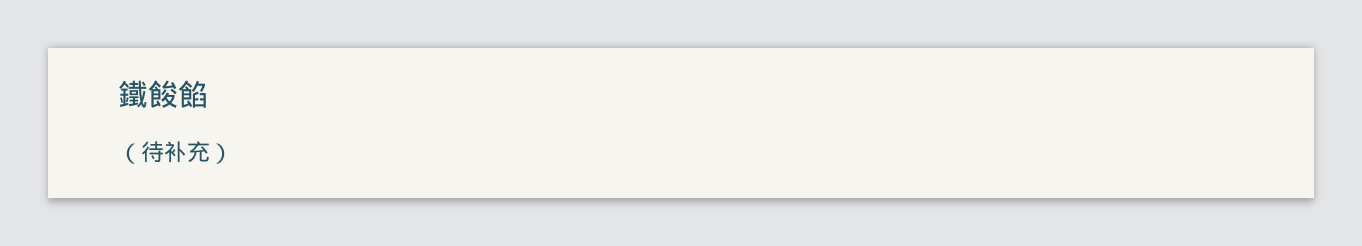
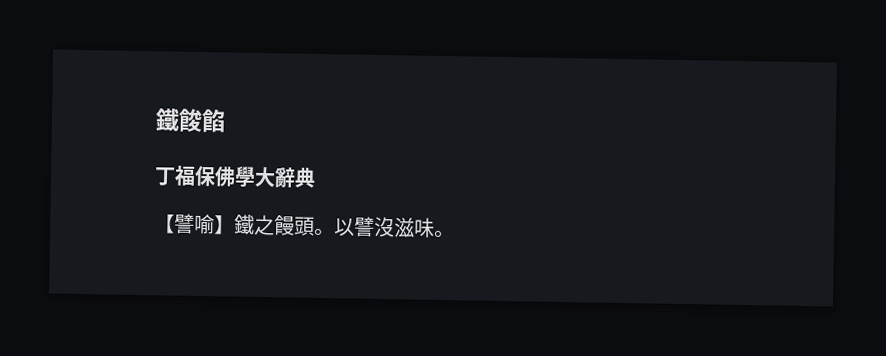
[118,141,233,164] （待补充） -> [154,165,316,188] [154,213,455,239] 丁福保佛學大辭典 // 【譬喻】鐵之饅頭。以譬沒滋味。

